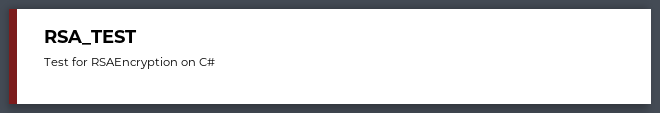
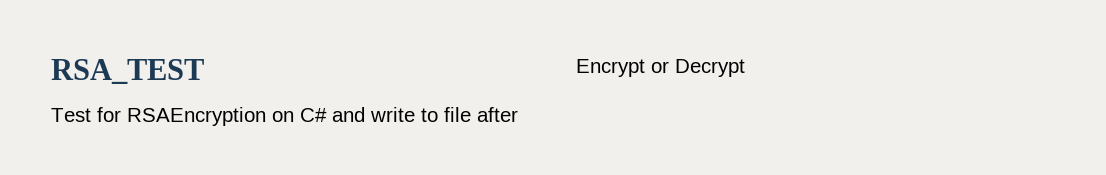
(216, 62) none -> [332,107,518,122] [576,59,745,77] and write to file after Encrypt or Decrypt

